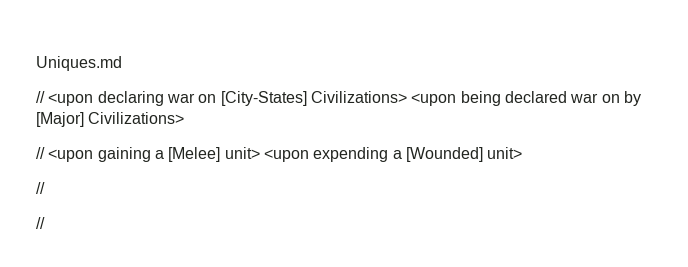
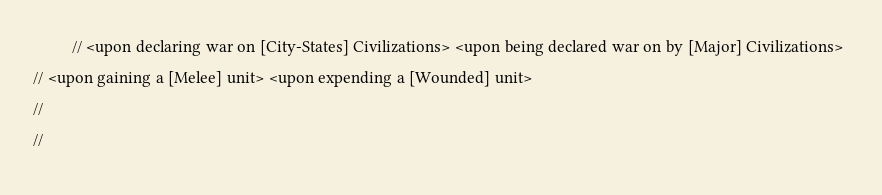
[36,56,122,71] Uniques.md // -> (71, 47) none

